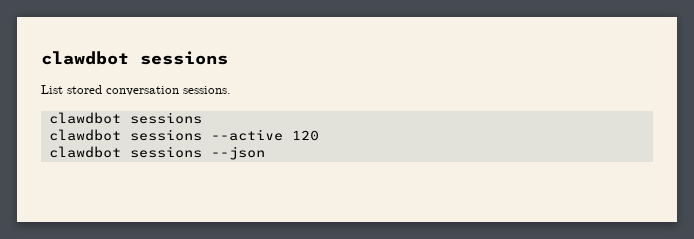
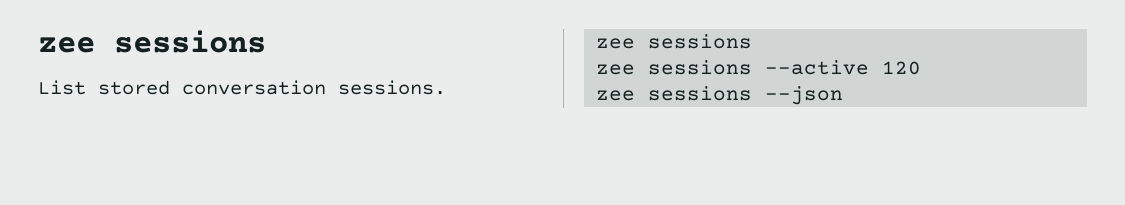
[41,51,129,65] clawdbot -> [38,37,95,53] zee
[48,112,202,124] [48,129,121,141] clawdbot sessions // clawdbot -> [596,34,753,49] [596,64,636,75] zee sessions // zee
[48,146,121,158] clawdbot -> [596,90,636,101] zee

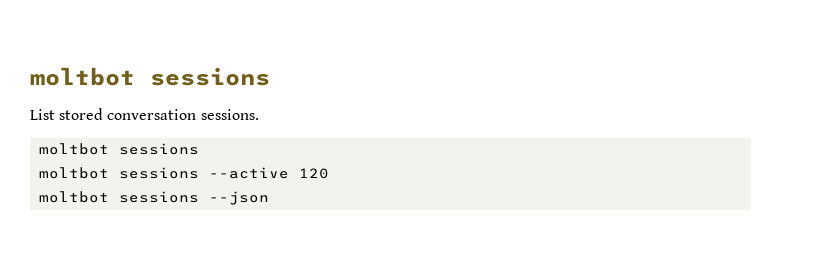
[38,37,95,53] zee -> [30,67,135,86] moltbot
[596,34,753,49] [596,64,636,75] zee sessions // zee -> [39,143,200,155] [39,167,110,179] moltbot sessions // moltbot
[596,90,636,101] zee -> [39,191,110,203] moltbot

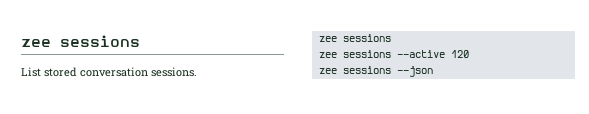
[30,67,135,86] moltbot -> [21,39,51,47] zee
[39,143,200,155] [39,167,110,179] moltbot sessions // moltbot -> [318,34,391,42] [318,52,337,58] zee sessions // zee
[39,191,110,203] moltbot -> [318,68,337,74] zee

